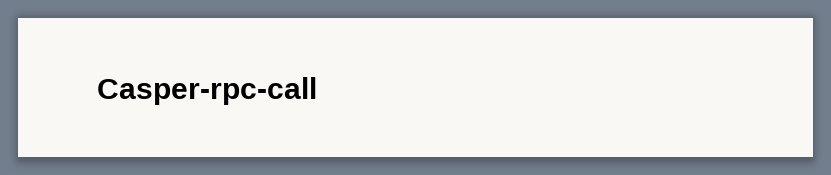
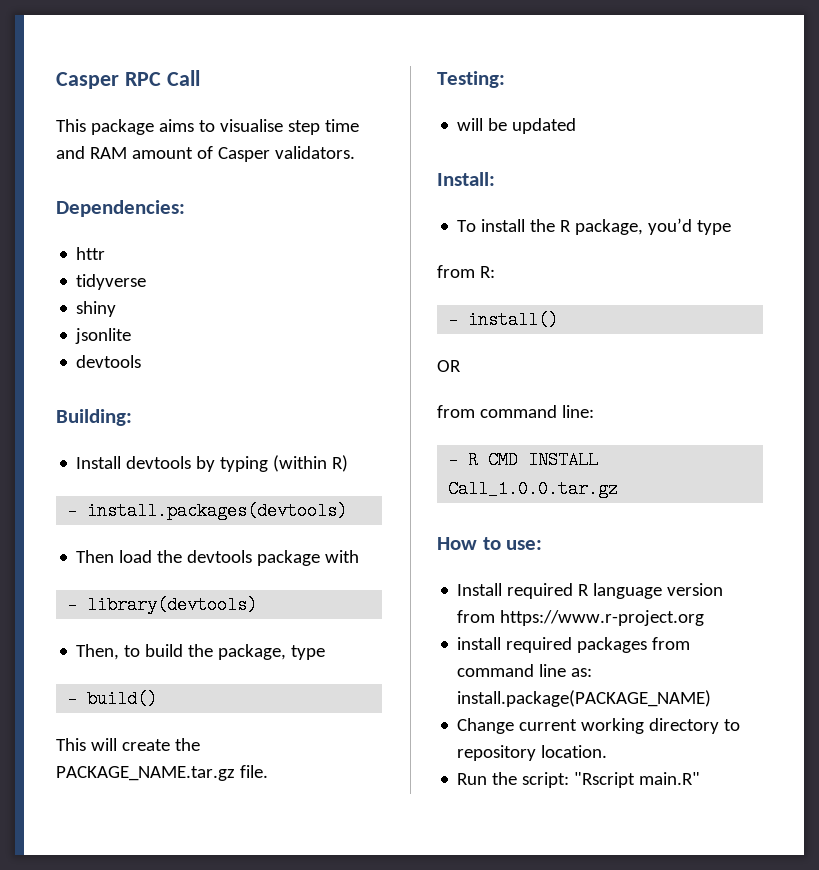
[97,77,317,105] Casper-rpc-call -> [56,70,200,89] [56,119,359,135] [56,146,355,162] [56,200,185,217] [76,247,106,260] [76,274,147,290] [76,301,117,317] [75,328,132,344] [76,355,142,368] [56,409,132,426] [76,455,349,472] [67,502,348,520] [76,550,360,566] [67,596,258,614] [76,644,326,660] [67,690,158,708] [56,738,200,751] [56,765,268,781] [437,71,505,88] [457,118,577,134] [437,172,495,186] [457,218,732,235] [437,265,495,278] [448,311,559,329] [437,360,461,372] [437,405,594,418] [448,451,599,469] [448,480,619,498] [437,537,543,550] [457,583,724,599] [457,610,705,626] [457,637,691,653] [457,664,593,677] [457,690,712,707] [457,718,741,734] [457,745,608,761] [457,772,701,788] Casper RPC Call // This package aims to visualise step time and RAM amount of Casper validators. // Dependencies: // httr // tidyverse // shiny // jsonlite // devtools // Building: // Install devtools by typing (within R) // - install.packages(devtools) // Then load the devtools package with // - library(devtools) // Then, to build the package, type // - build() // This will create the PACKAGE_NAME.tar.gz file. // Testing: // will be updated // Install: // To install the R package, you’d type // from R: // - install() // OR // from command line: // - R CMD INSTALL Call_1.0.0.tar.gz // How to use: // Install required R language version from https://www.r-project.org // install required packages from command line as: install.package(PACKAGE_NAME) // Change current working directory to repository location. // Run the script: "Rscript main.R"

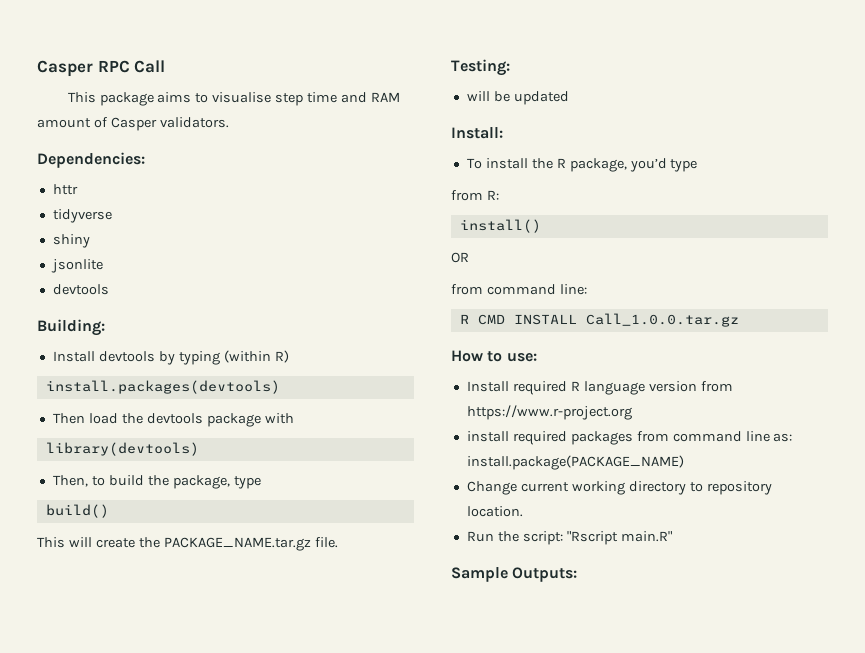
[67,502,78,520] - -> (289, 356) none
[67,596,78,614] - -> (294, 418) none
[67,690,78,708] - -> (261, 482) none
[448,311,459,329] - -> (499, 195) none
[448,451,459,469] - -> (587, 289) none
(701, 778) none -> [451,567,578,582] // Sample Outputs:

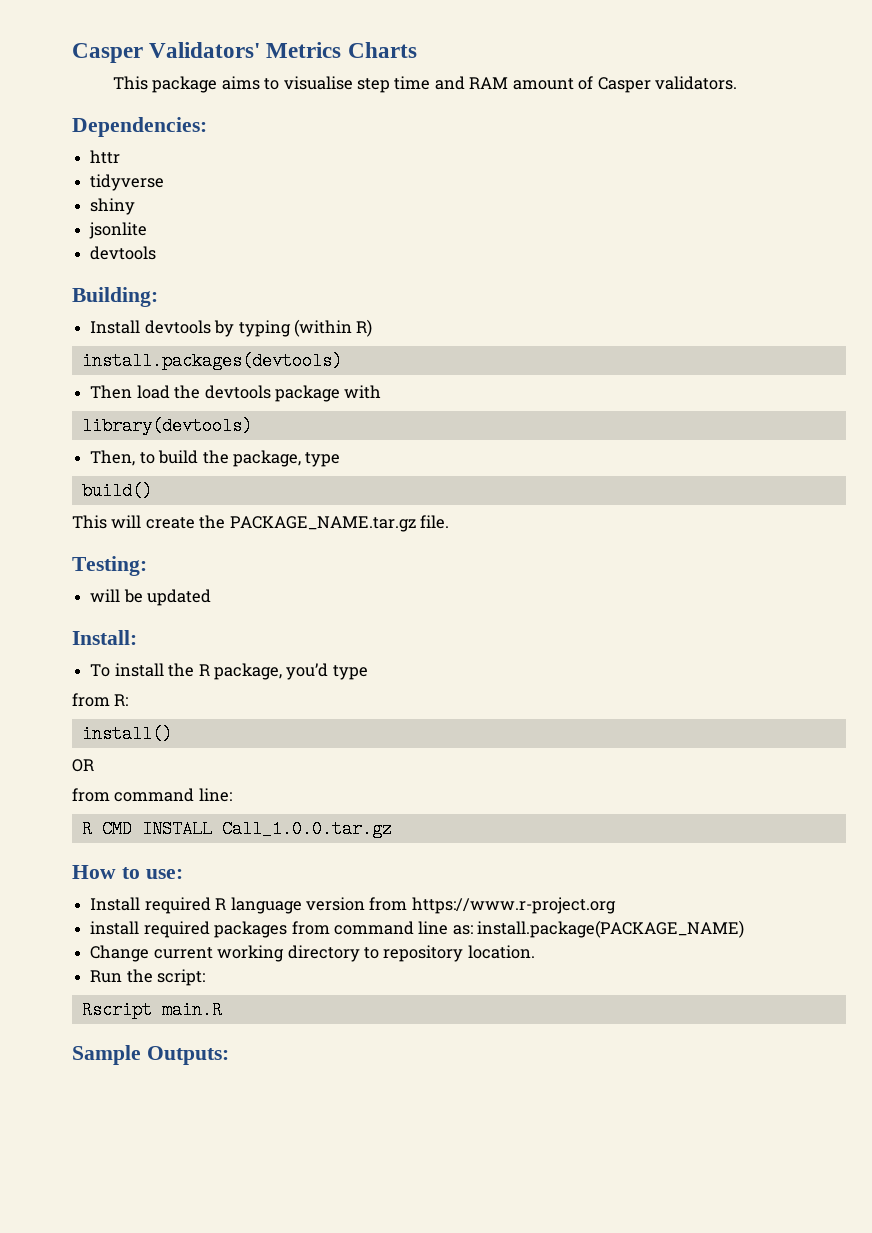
[37,60,166,77] Casper RPC Call -> [72,42,417,63] Casper Validators' Metrics Charts
[566,531,672,545] "Rscript main.R" -> [81,1001,222,1019] // Rscript main.R

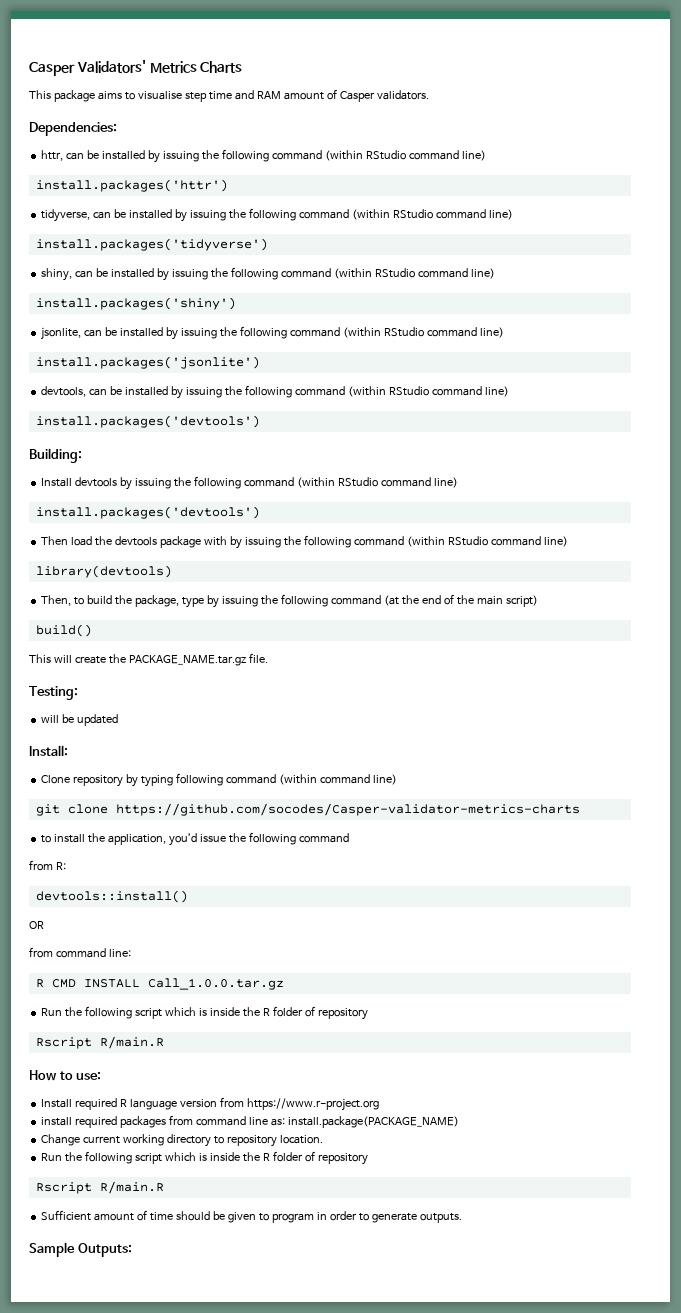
[90,150,121,164] [90,174,165,191] [90,198,136,215] [89,222,148,239] [90,246,157,260] [72,287,158,307] [90,319,373,337] [81,352,342,370] httr // tidyverse // shiny // jsonlite // devtools // Building: // Install devtools by typing (within R) // install.packages(devtools) -> [41,149,486,163] [35,179,228,192] [41,208,513,222] [35,238,268,251] [41,267,495,281] [35,297,236,310] [41,326,504,340] [35,356,260,369] [41,385,509,399] [35,415,260,428] [29,448,82,463] [41,476,458,490] [35,506,260,519] httr, can be installed by issuing the following command (within RStudio command line) // install.packages('httr') // tidyverse, can be installed by issuing the following command (within RStudio command line) // install.packages('tidyverse') // shiny, can be installed by issuing the following command (within RStudio command line) // install.packages('shiny') // jsonlite, can be installed by issuing the following command (within RStudio command line) // install.packages('jsonlite') // devtools, can be installed by issuing the following command (within RStudio command line) // install.packages('devtools') // Building: // Install devtools by issuing the following command (within RStudio command line) // install.packages('devtools')
(382, 392) none -> [229,535,568,549] by issuing the following command (within RStudio command line)
(341, 459) none -> [206,594,538,608] by issuing the following command (at the end of the main script)
[90,663,368,680] To install the R package, you’d type -> [41,773,397,787] [35,803,580,816] [41,832,349,846] Clone repository by typing following command (within command line) // git clone https://github.com/socodes/Casper-validator-metrics-charts // to install the application, you’d issue the following command
[81,725,172,743] install() -> [35,890,188,903] devtools::install()
(392, 829) none -> [41,1006,368,1020] [35,1036,164,1049] // Run the following script which is inside the R folder of repository // Rscript R/main.R
[157,969,206,986] [81,1001,222,1019] script: // Rscript main.R -> [85,1151,368,1165] [35,1181,164,1194] [41,1210,462,1223] following script which is inside the R folder of repository // Rscript R/main.R // Sufficient amount of time should be given to program in order to generate outputs.

